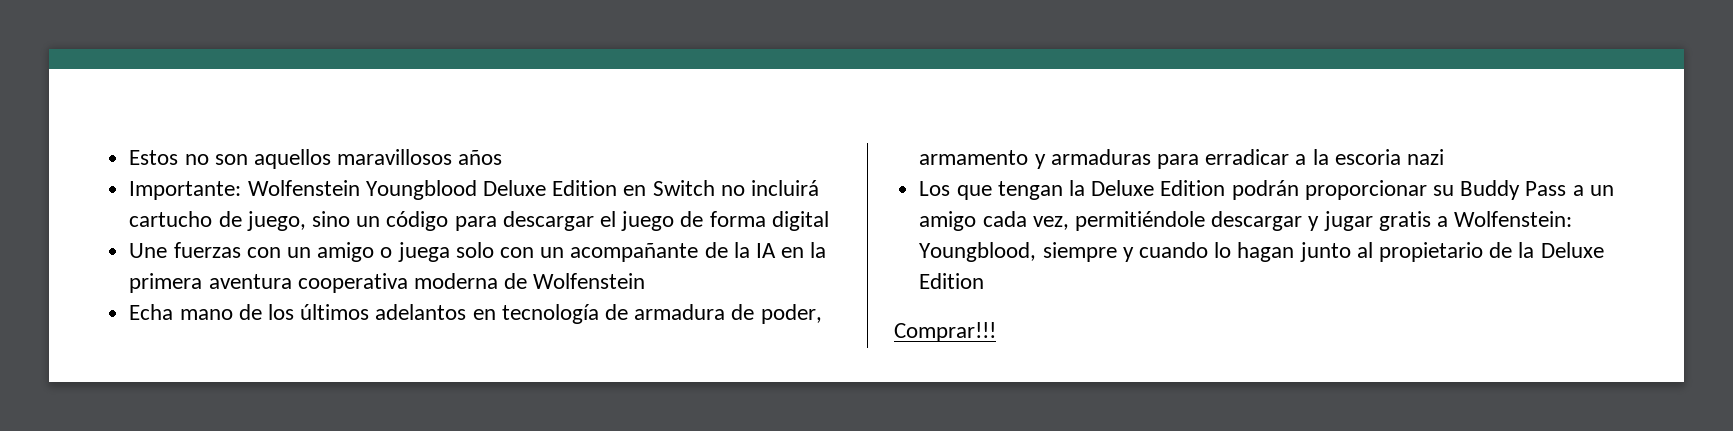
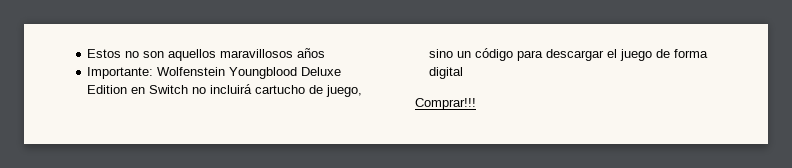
[129,242,827,262] [129,273,646,293] [129,304,822,324] [919,149,1444,169] [919,180,1614,200] [919,211,1573,231] [919,242,1604,262] [919,273,985,289] // Une fuerzas con un amigo o juega solo con un acompañante de la IA en la primera aventura cooperativa moderna de Wolfenstein // Echa mano de los últimos adelantos en tecnología de armadura de poder, armamento y armaduras para erradicar a la escoria nazi // Los que tengan la Deluxe Edition podrán proporcionar su Buddy Pass a un amigo cada vez, permitiéndole descargar y jugar gratis a Wolfenstein: Youngblood, siempre y cuando lo hagan junto al propietario de la Deluxe Edition -> (464, 73) none

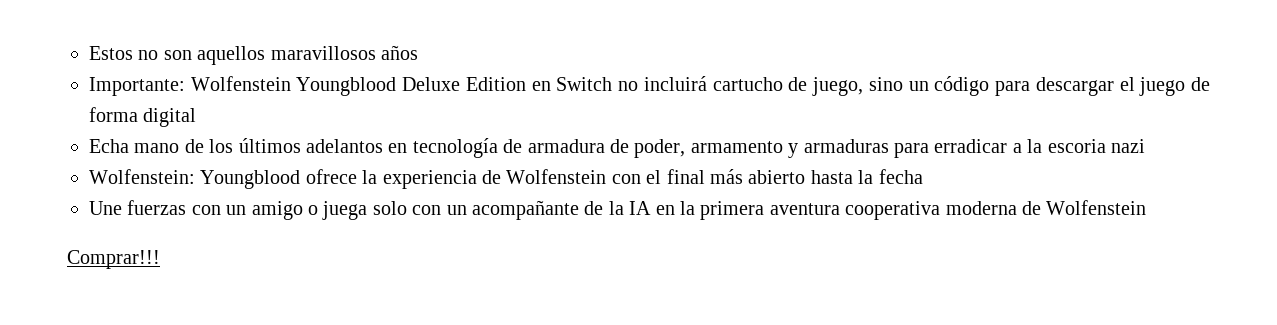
(464, 73) none -> [89,138,1145,158] [89,169,923,189] [89,200,1147,220] // Echa mano de los últimos adelantos en tecnología de armadura de poder, armamento y armaduras para erradicar a la escoria nazi // Wolfenstein: Youngblood ofrece la experiencia de Wolfenstein con el final más abierto hasta la fecha // Une fuerzas con un amigo o juega solo con un acompañante de la IA en la primera aventura cooperativa moderna de Wolfenstein

